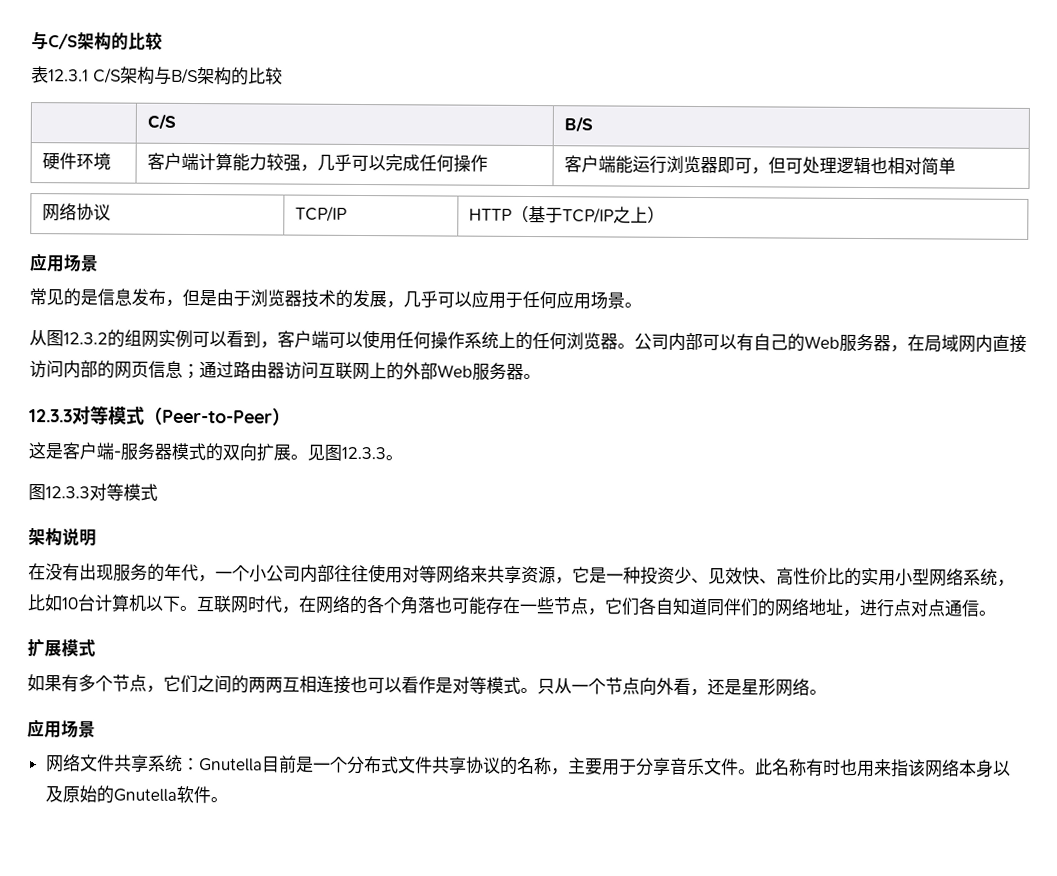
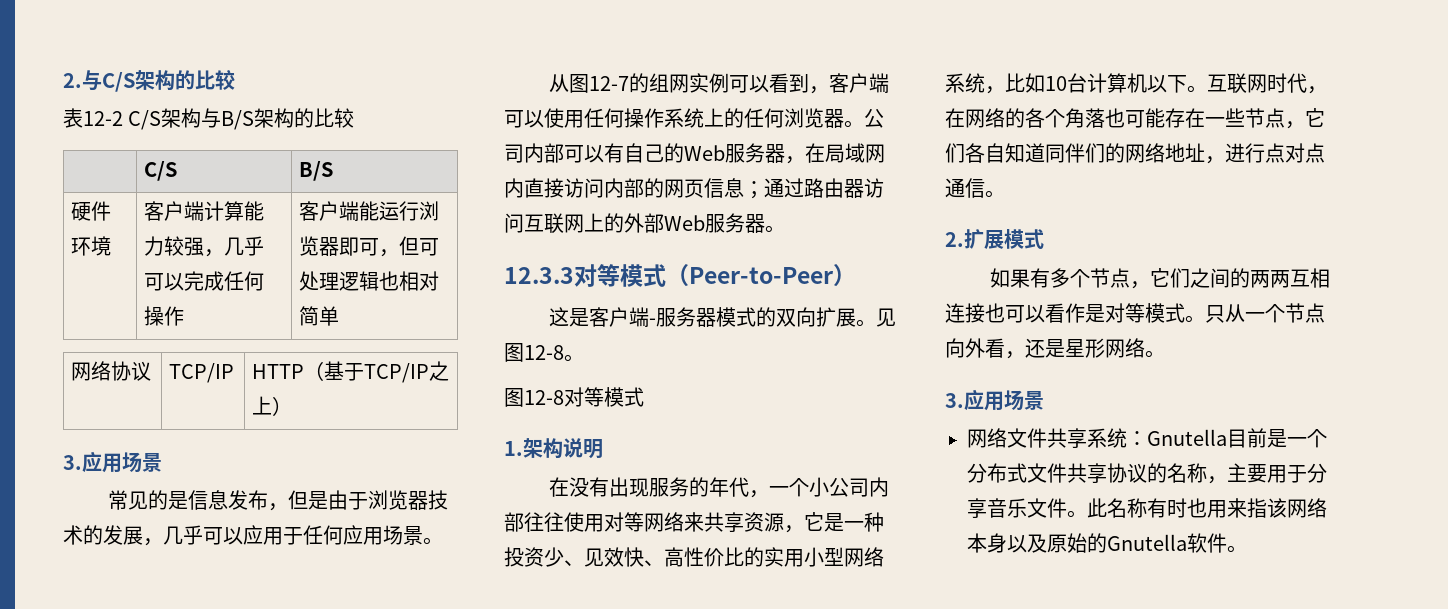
(31, 40) none -> [63,73,82,88] 2.
[48,69,89,82] 12.3.1 -> [83,111,123,126] 12-2
(666, 215) none -> [63,455,82,470] 3.
[63,332,108,345] 12.3.2 -> [588,76,629,91] 12-7
[341,446,386,460] 12.3.3 -> [524,345,564,360] 12-8
[45,486,90,499] 12.3.3 -> [524,390,564,405] 12-8
(158, 492) none -> [504,441,523,456] 1.
(996, 613) none -> [945,232,964,247] 2.
(827, 692) none -> [945,393,964,408] 3.

